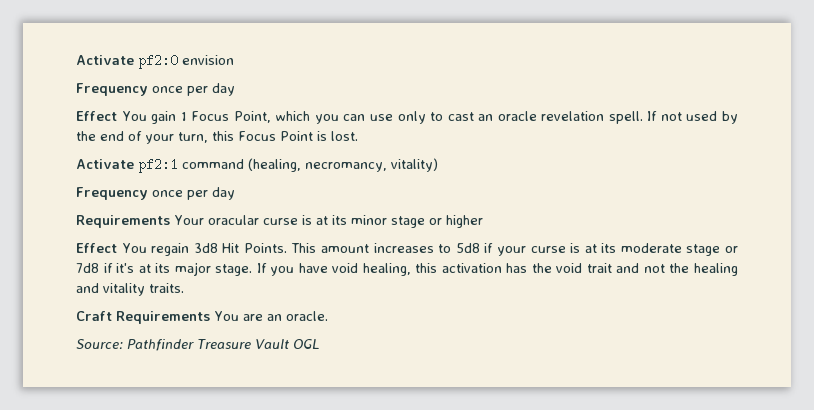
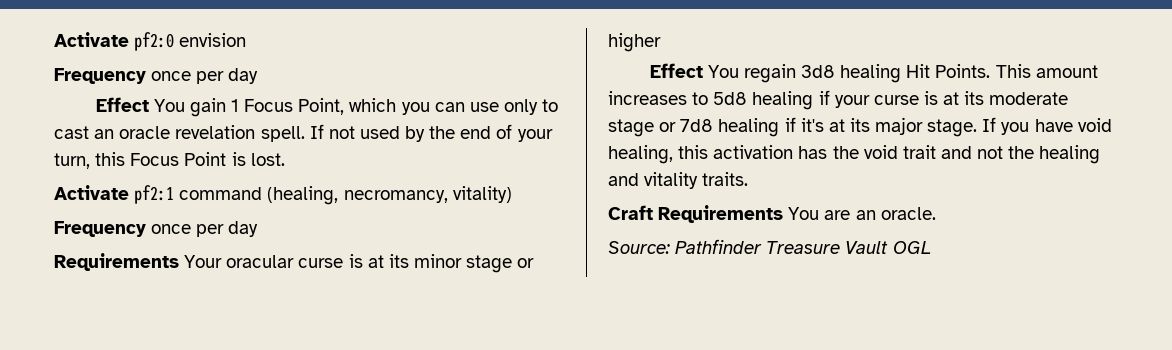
(218, 248) none -> [840,64,902,83] healing
(480, 248) none -> [752,91,814,110] healing
(99, 268) none -> [718,118,780,137] healing

